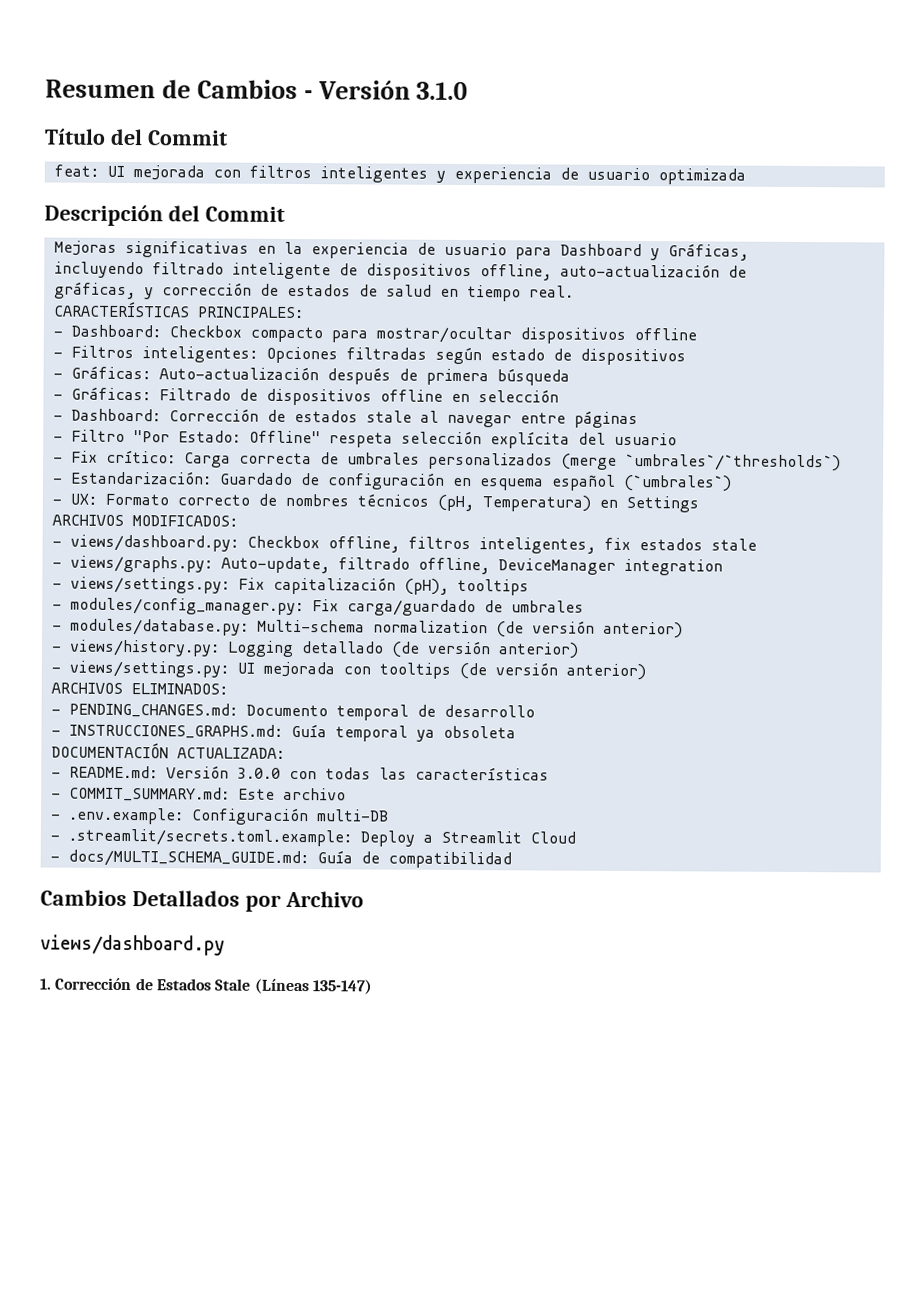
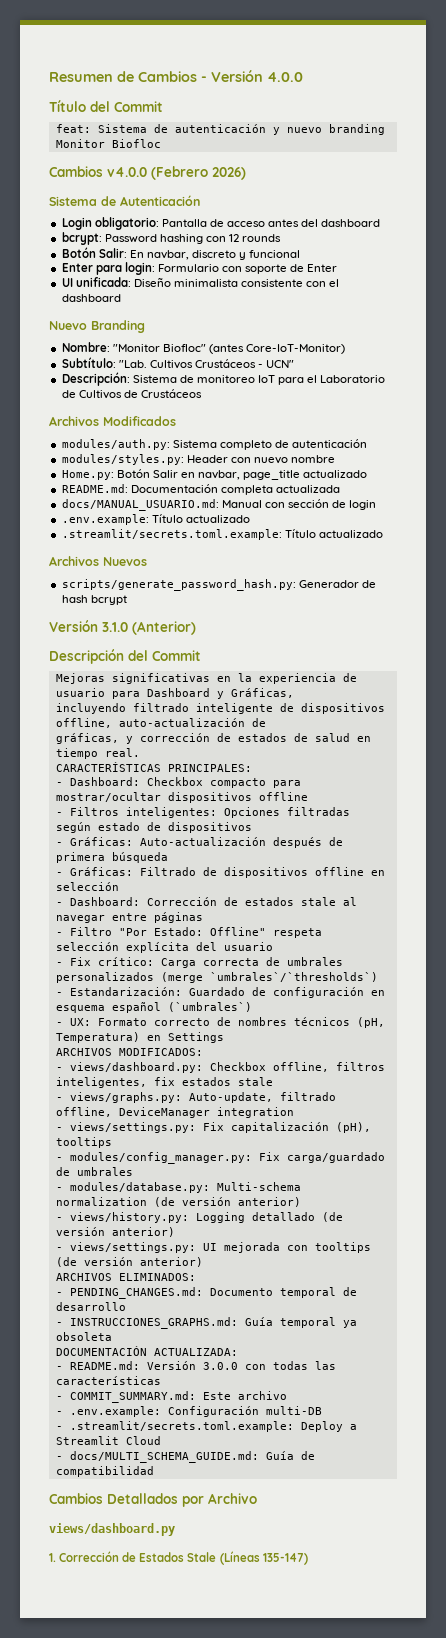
[416,81,469,101] 3.1.0 -> [267,72,303,82] 4.0.0
[107,165,747,185] UI mejorada con filtros inteligentes y experiencia de usuario optimizada -> [97,124,385,135] [55,139,161,148] [49,166,246,180] [49,195,200,206] [61,217,381,230] [61,232,282,245] [61,247,301,260] [61,262,338,275] [61,277,340,287] [61,294,121,302] [49,320,145,333] [61,342,346,354] [61,357,295,369] [61,372,386,386] [61,389,202,399] [49,416,176,426] [61,439,368,450] [61,454,336,465] [61,469,368,480] [61,484,340,495] [61,499,377,511] [61,514,250,525] [61,529,383,540] [49,556,147,566] [61,579,376,591] [61,595,127,605] [49,620,196,635] Sistema de autenticación y nuevo branding Monitor Biofloc // Cambios v4.0.0 (Febrero 2026) // Sistema de Autenticación // Login obligatorio: Pantalla de acceso antes del dashboard // bcrypt: Password hashing con 12 rounds // Botón Salir: En navbar, discreto y funcional // Enter para login: Formulario con soporte de Enter // UI unificada: Diseño minimalista consistente con el dashboard // Nuevo Branding // Nombre: "Monitor Biofloc" (antes Core-IoT-Monitor) // Subtítulo: "Lab. Cultivos Crustáceos - UCN" // Descripción: Sistema de monitoreo IoT para el Laboratorio de Cultivos de Crustáceos // Archivos Modificados // modules/auth.py: Sistema completo de autenticación // modules/styles.py: Header con nuevo nombre // Home.py: Botón Salir en navbar, page_title actualizado // README.md: Documentación completa actualizada // docs/MANUAL_USUARIO.md: Manual con sección de login // .env.example: Título actualizado // .streamlit/secrets.toml.example: Título actualizado // Archivos Nuevos // scripts/generate_password_hash.py: Generador de hash bcrypt // Versión 3.1.0 (Anterior)

